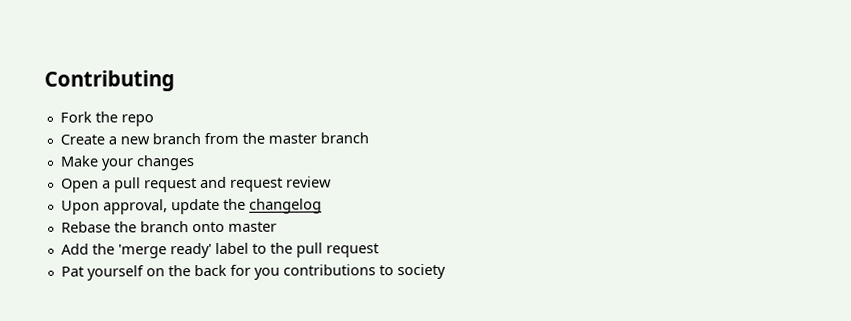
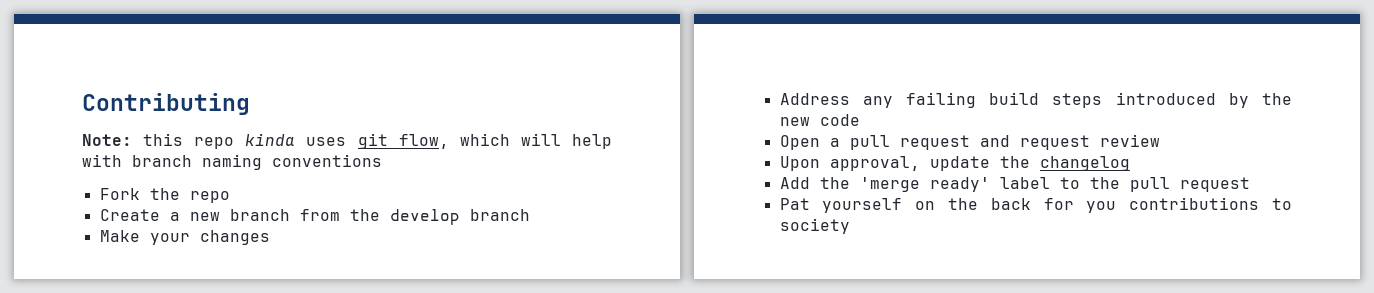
(175, 81) none -> [82,133,612,149] [82,154,382,170] // Note: this repo kinda uses git flow, which will help with branch naming conventions
[267,133,317,144] master -> [389,209,460,225] develop
(195, 163) none -> [779,92,1292,108] [779,114,860,126] // Address any failing build steps introduced by the new code
[60,221,277,233] // Rebase the branch onto master -> (1130, 163) none

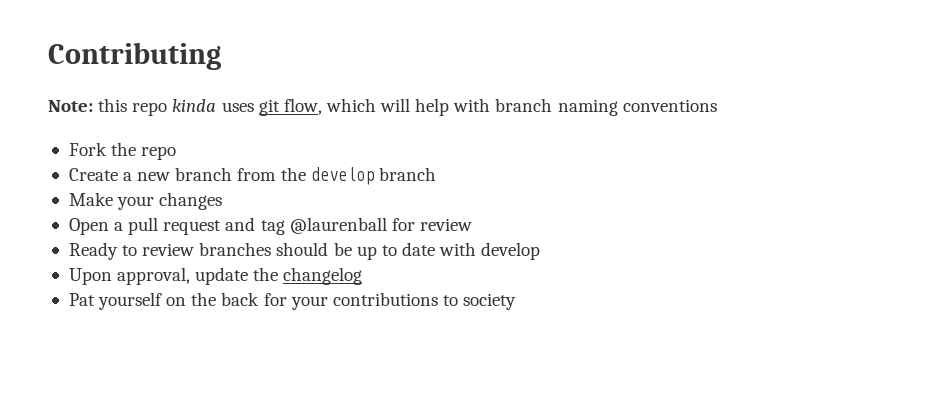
[779,92,1292,108] [779,114,860,126] // Address any failing build steps introduced by the new code -> (223, 201) none
[1019,134,1160,150] request review -> [260,217,472,235] [68,242,541,260] tag @laurenball for review // Ready to review branches should be up to date with develop
[779,177,1250,192] // Add the 'merge ready' label to the pull request -> (363, 276) none
[1086,201,1117,213] you -> [290,296,328,310] your

